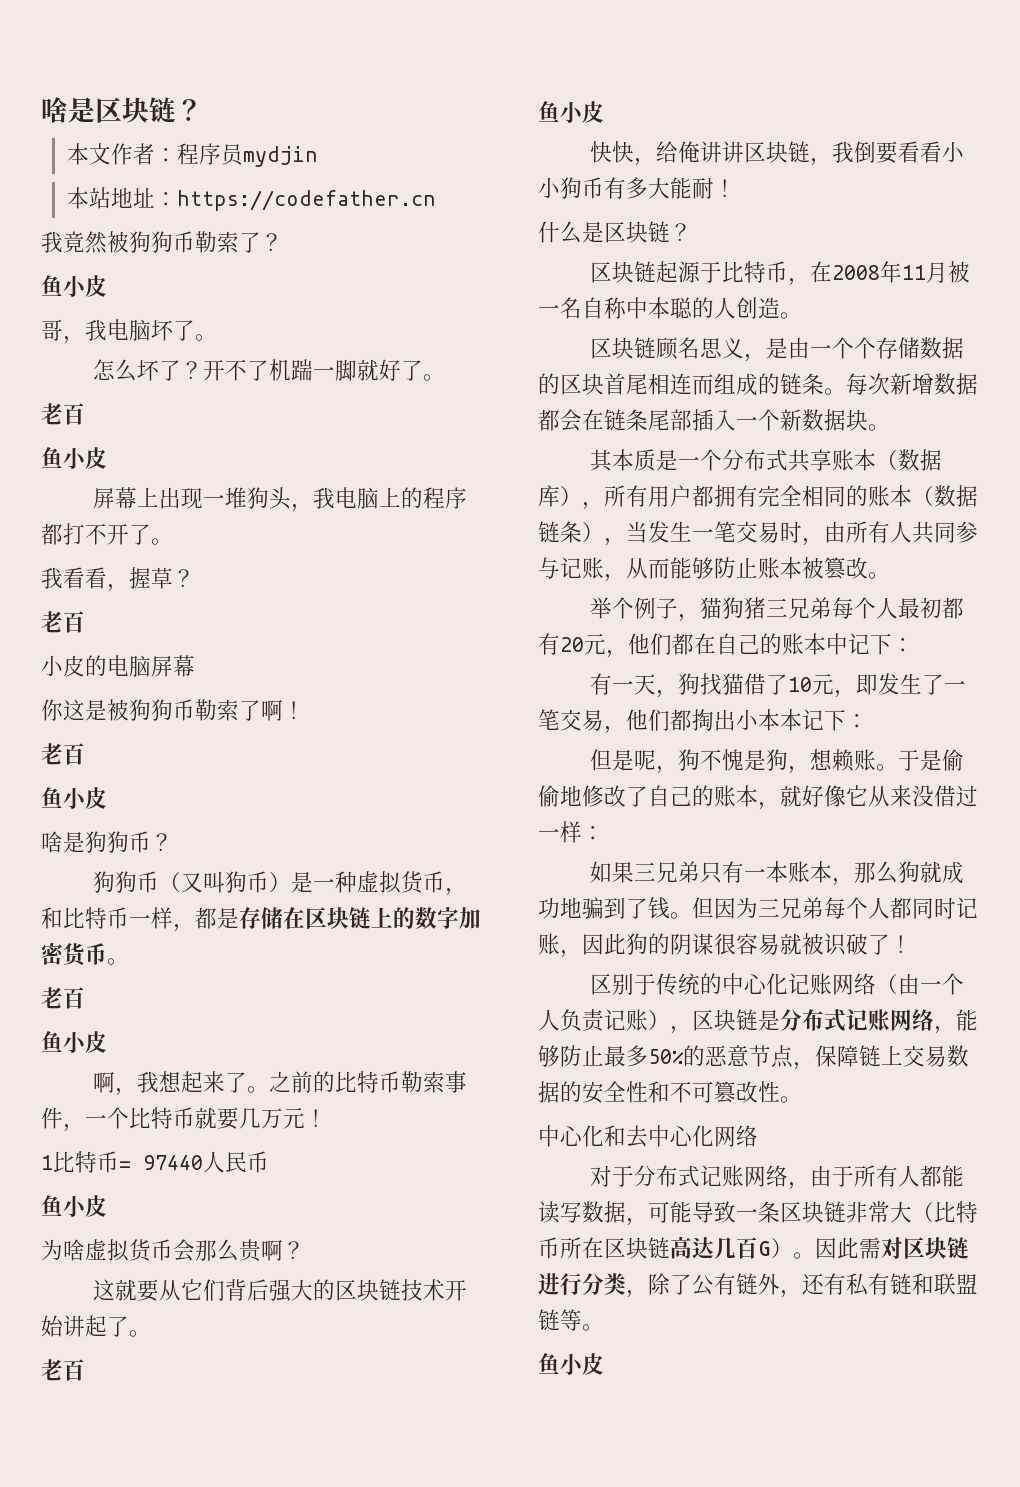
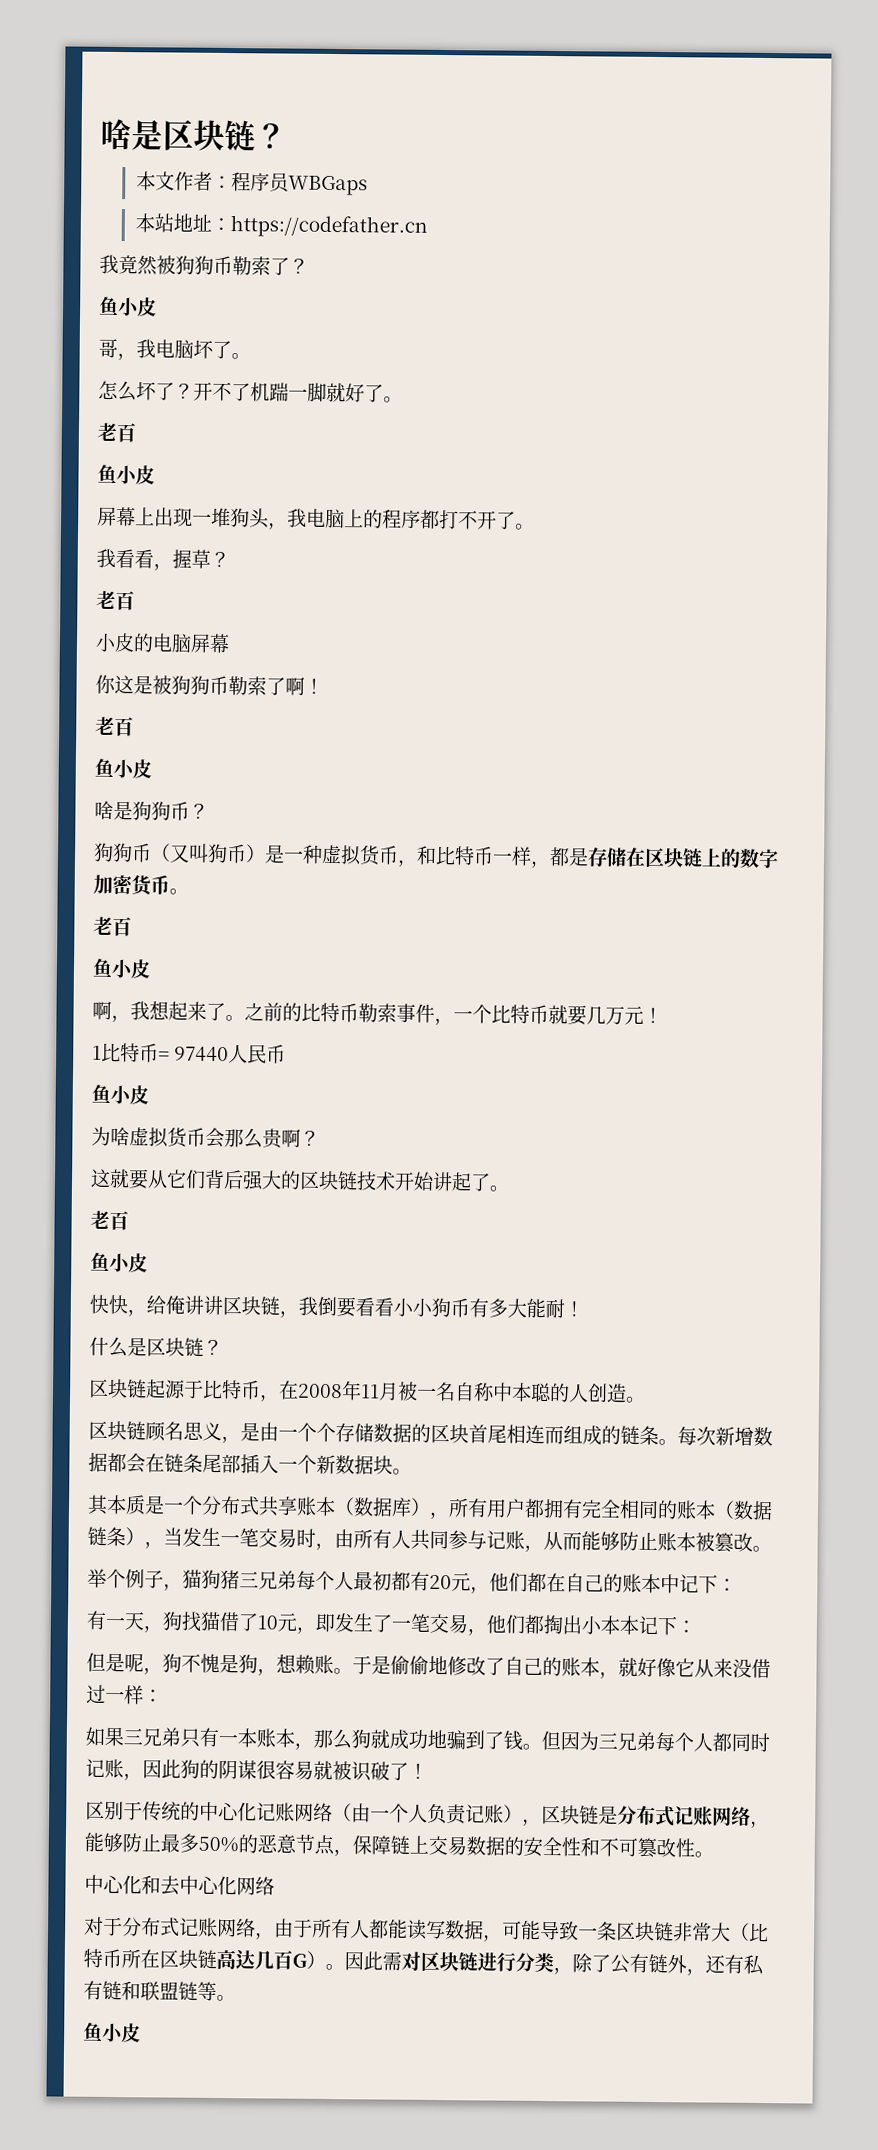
[242,146,318,167] mydjin -> [287,175,368,196] WBGaps

